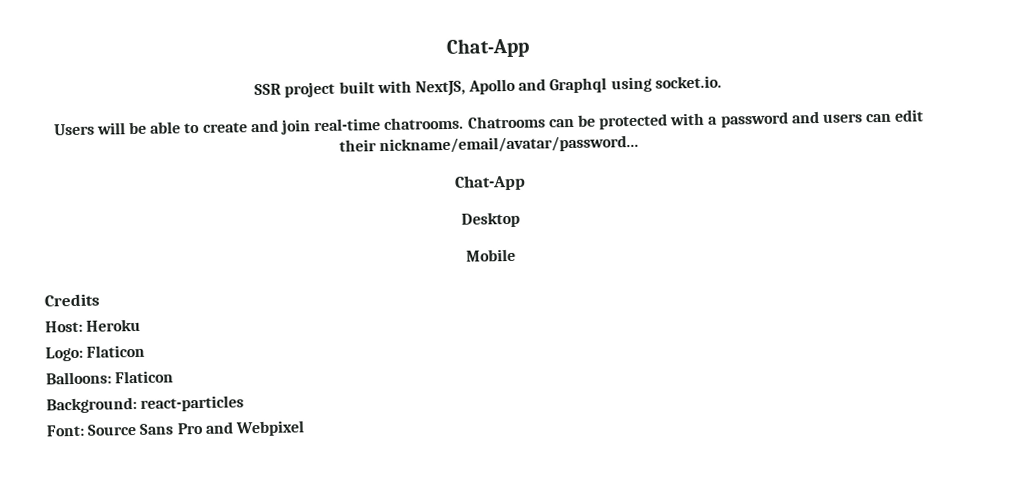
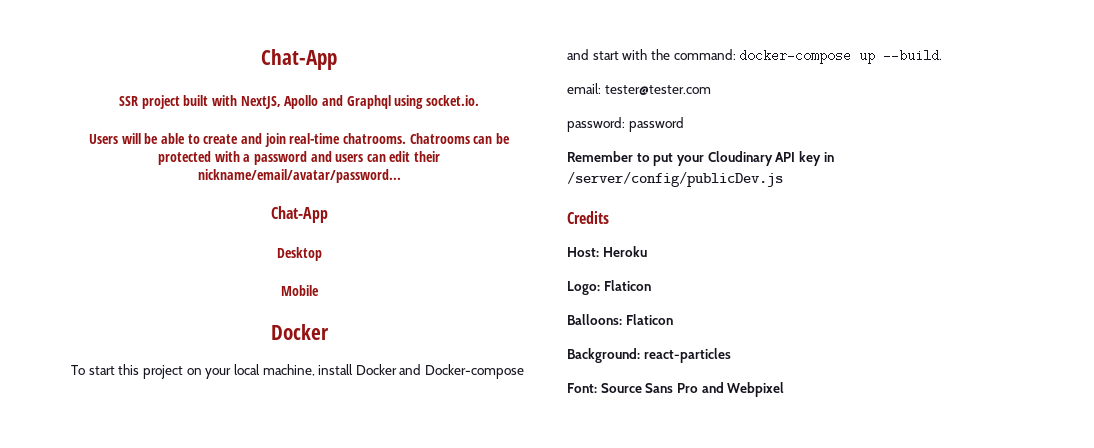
(516, 255) none -> [270,324,329,340] [71,364,525,379] [567,49,943,64] [567,83,711,95] [567,117,684,132] [567,151,834,166] [567,171,783,187] // Docker // To start this project on your local machine, install Docker and Docker-compose and start with the command: docker-compose up --build. // email: tester@tester.com // password: password // Remember to put your Cloudinary API key in /server/config/publicDev.js

